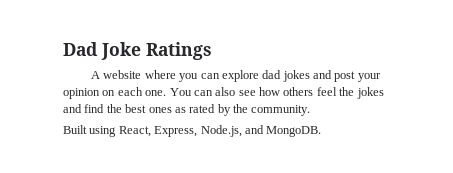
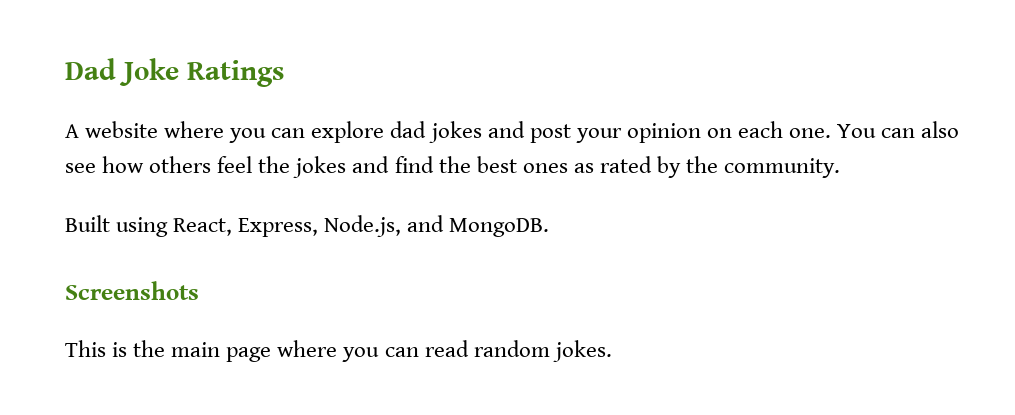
(322, 131) none -> [65,281,199,300] [65,340,612,362] // Screenshots // This is the main page where you can read random jokes.

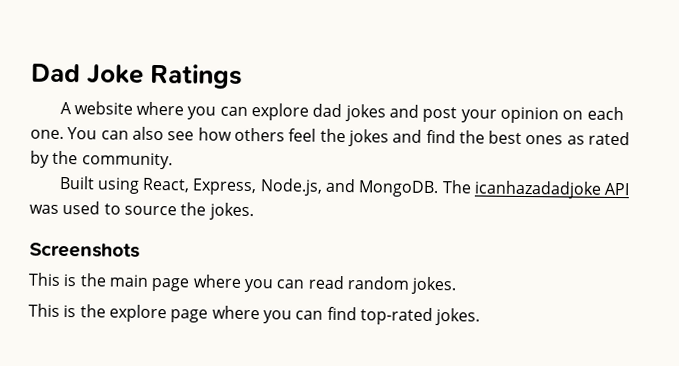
(550, 227) none -> [441,180,631,199] [29,201,254,221] The icanhazadadjoke API was used to source the jokes.
(612, 351) none -> [28,303,481,326] // This is the explore page where you can find top-rated jokes.

